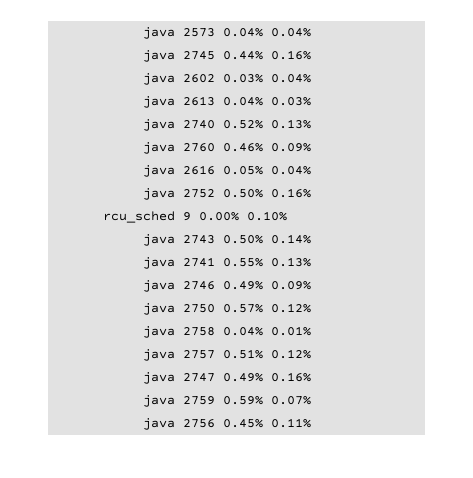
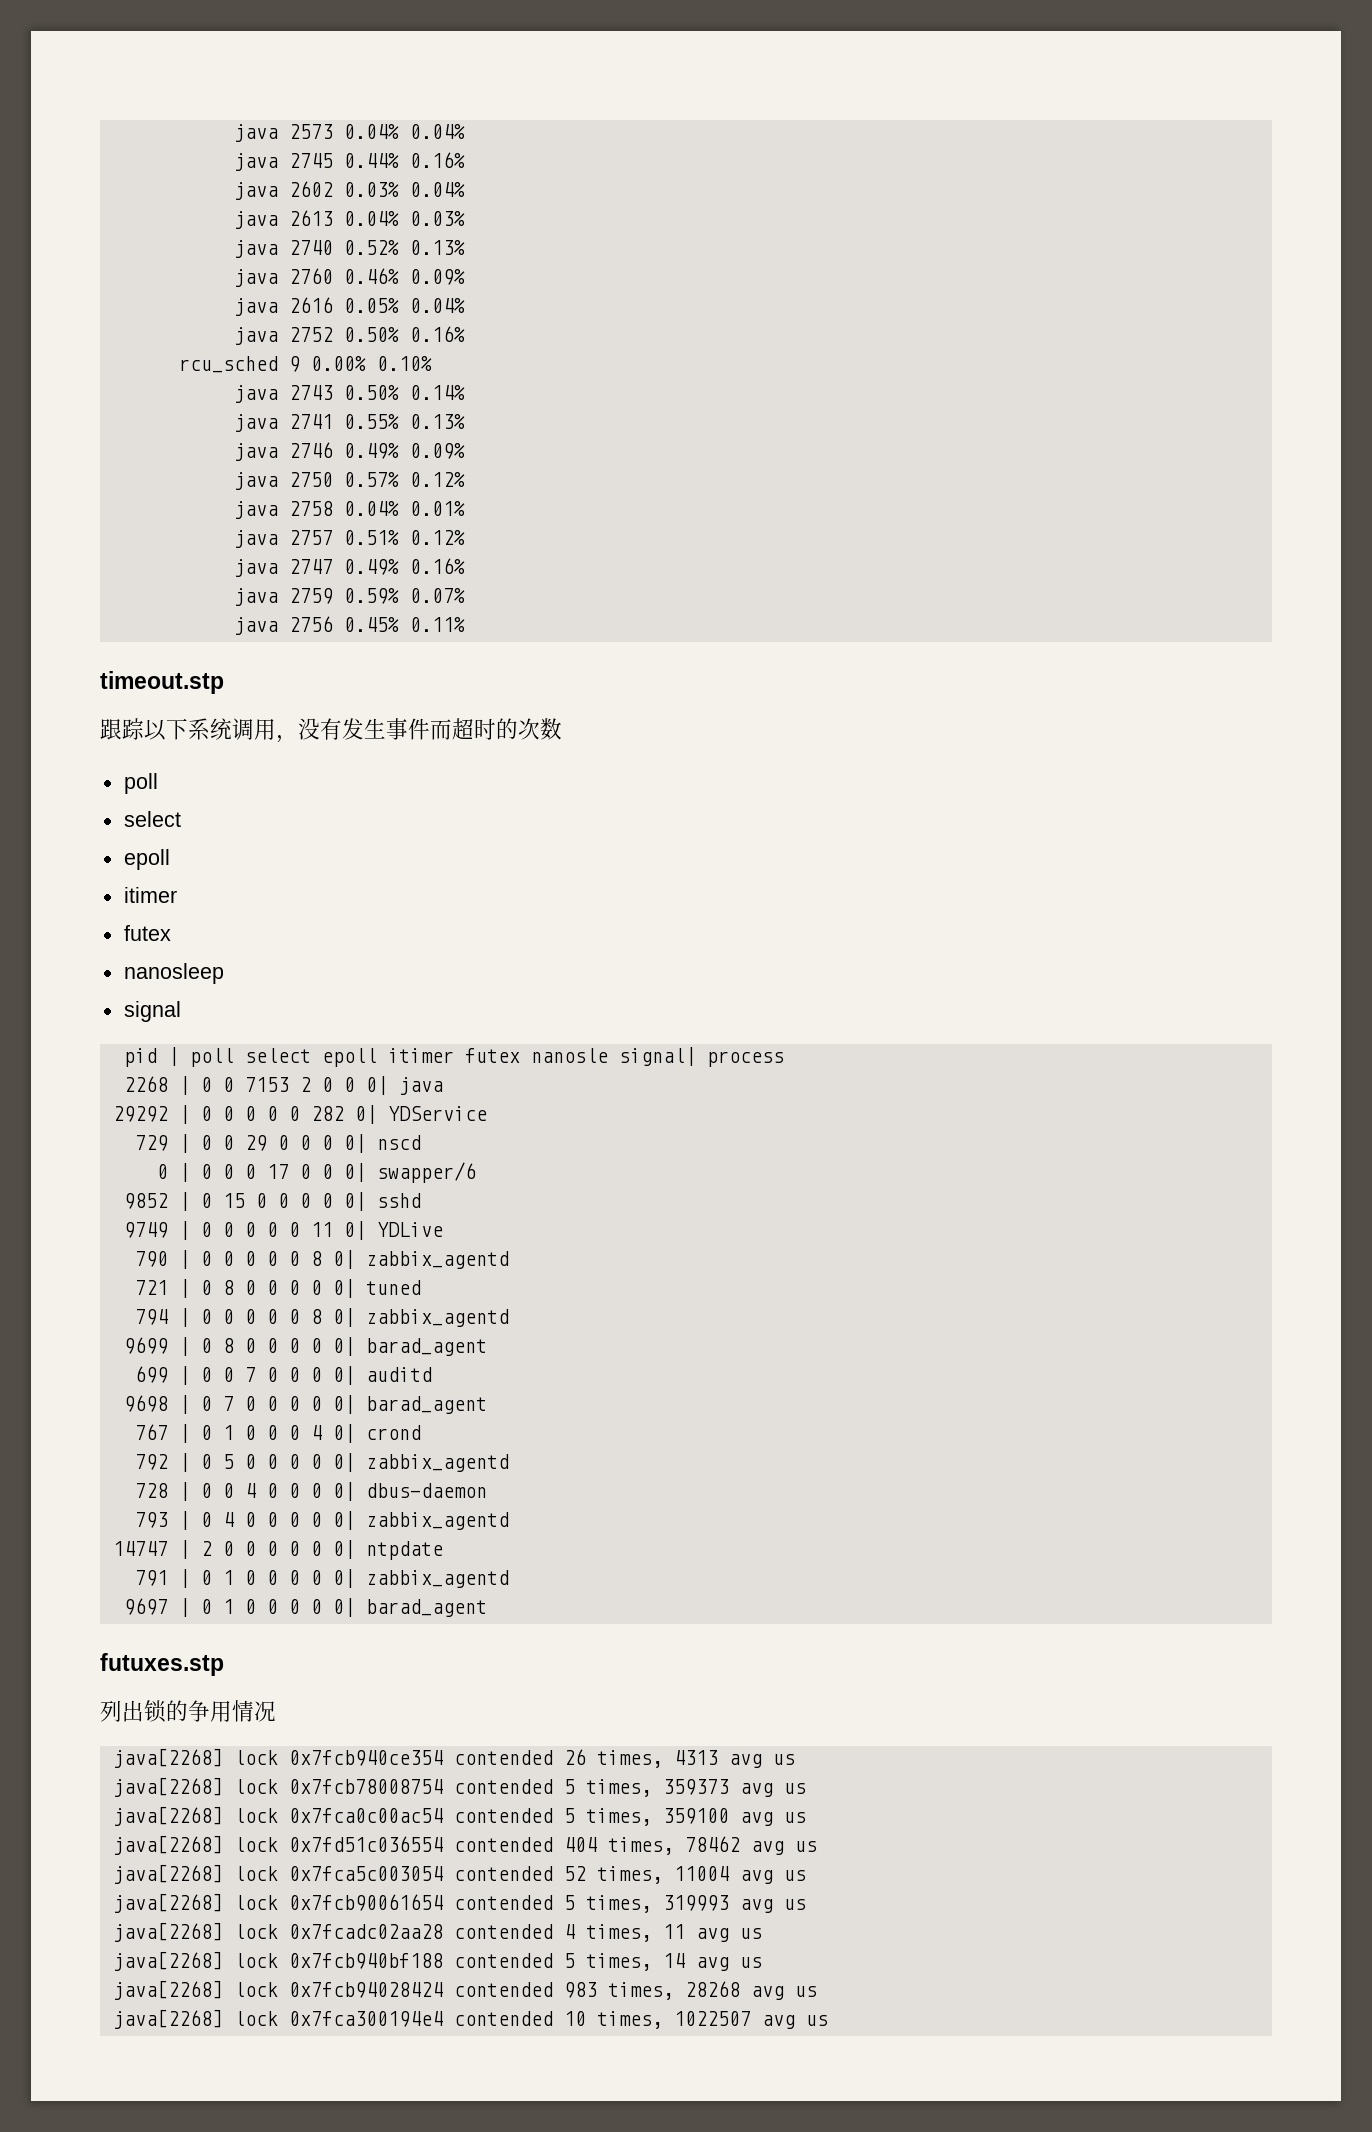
(311, 423) none -> [100,671,224,694] [100,718,562,743] [123,773,158,794] [123,811,181,827] [123,849,170,870] [123,887,177,903] [123,925,171,941] [123,963,224,984] [123,1001,181,1022] [123,1047,784,1067] [123,1076,443,1095] [112,1105,487,1124] [134,1134,421,1153] [156,1162,476,1183] [123,1192,421,1211] [123,1221,443,1240] [134,1250,509,1269] [134,1279,421,1298] [134,1308,509,1327] [123,1337,487,1356] [134,1366,432,1385] [123,1395,487,1414] [134,1424,421,1443] [134,1453,509,1472] [134,1482,487,1501] [134,1511,509,1530] [112,1540,443,1560] [134,1569,509,1588] [123,1598,487,1617] [100,1653,224,1676] [100,1700,276,1723] [112,1748,795,1768] [112,1777,806,1797] [112,1806,806,1826] [112,1835,817,1855] [112,1864,806,1884] [112,1893,806,1913] [112,1922,762,1942] [112,1951,762,1971] [112,1980,817,2000] [112,2009,828,2029] // timeout.stp // 跟踪以下系统调用，没有发生事件而超时的次数 // poll // select // epoll // itimer // futex // nanosleep // signal // pid | poll select epoll itimer futex nanosle signal| process // 2268 | 0 0 7153 2 0 0 0| java // 29292 | 0 0 0 0 0 282 0| YDService // 729 | 0 0 29 0 0 0 0| nscd // 0 | 0 0 0 17 0 0 0| swapper/6 // 9852 | 0 15 0 0 0 0 0| sshd // 9749 | 0 0 0 0 0 11 0| YDLive // 790 | 0 0 0 0 0 8 0| zabbix_agentd // 721 | 0 8 0 0 0 0 0| tuned // 794 | 0 0 0 0 0 8 0| zabbix_agentd // 9699 | 0 8 0 0 0 0 0| barad_agent // 699 | 0 0 7 0 0 0 0| auditd // 9698 | 0 7 0 0 0 0 0| barad_agent // 767 | 0 1 0 0 0 4 0| crond // 792 | 0 5 0 0 0 0 0| zabbix_agentd // 728 | 0 0 4 0 0 0 0| dbus-daemon // 793 | 0 4 0 0 0 0 0| zabbix_agentd // 14747 | 2 0 0 0 0 0 0| ntpdate // 791 | 0 1 0 0 0 0 0| zabbix_agentd // 9697 | 0 1 0 0 0 0 0| barad_agent // futuxes.stp // 列出锁的争用情况 // java[2268] lock 0x7fcb940ce354 contended 26 times, 4313 avg us // java[2268] lock 0x7fcb78008754 contended 5 times, 359373 avg us // java[2268] lock 0x7fca0c00ac54 contended 5 times, 359100 avg us // java[2268] lock 0x7fd51c036554 contended 404 times, 78462 avg us // java[2268] lock 0x7fca5c003054 contended 52 times, 11004 avg us // java[2268] lock 0x7fcb90061654 contended 5 times, 319993 avg us // java[2268] lock 0x7fcadc02aa28 contended 4 times, 11 avg us // java[2268] lock 0x7fcb940bf188 contended 5 times, 14 avg us // java[2268] lock 0x7fcb94028424 contended 983 times, 28268 avg us // java[2268] lock 0x7fca300194e4 contended 10 times, 1022507 avg us

